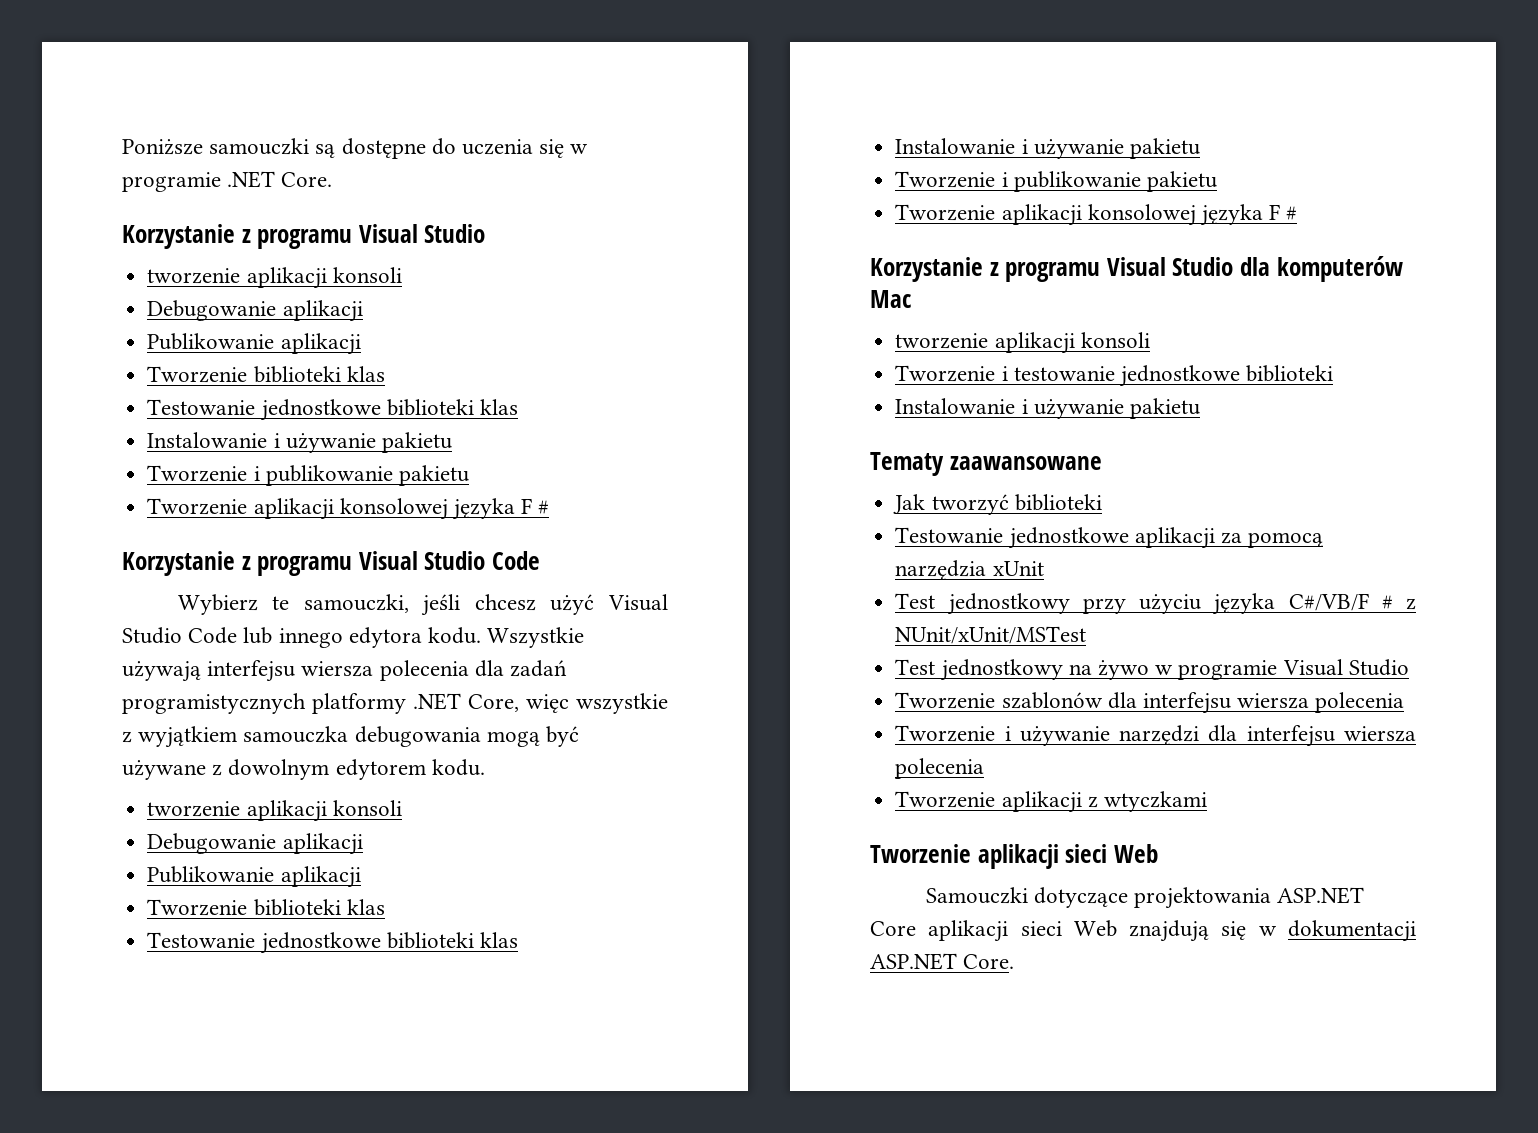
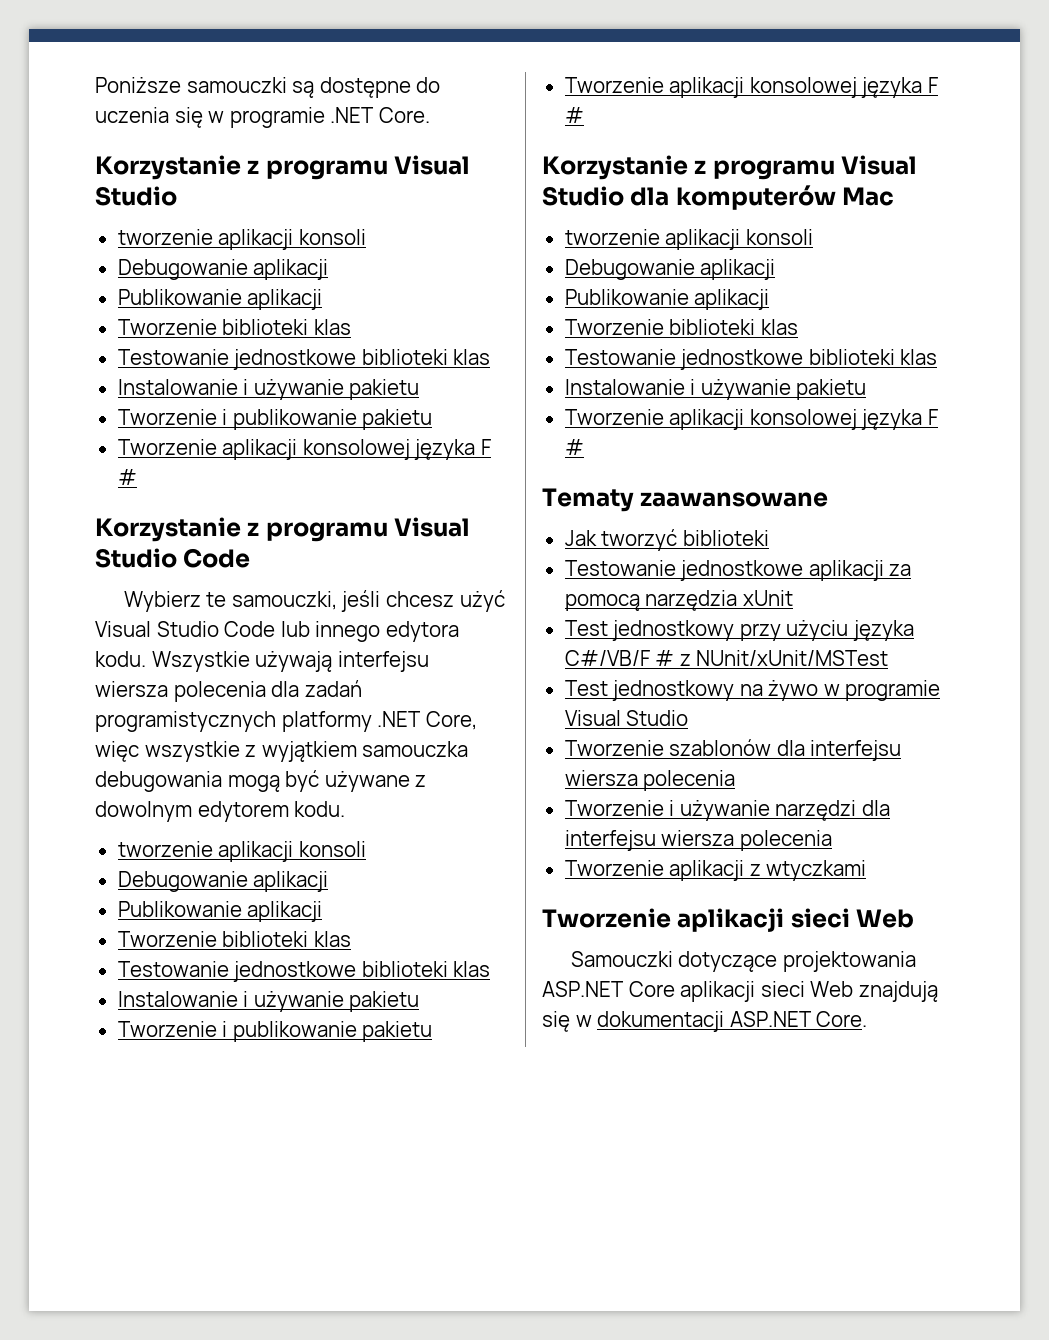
[895,365,1334,387] [895,398,1200,419] Tworzenie i testowanie jednostkowe biblioteki // Instalowanie i używanie pakietu -> [564,259,776,280] [564,289,770,310] [564,319,798,335] [564,349,938,370] [564,379,867,400] [564,409,938,430] [564,439,584,455] Debugowanie aplikacji // Publikowanie aplikacji // Tworzenie biblioteki klas // Testowanie jednostkowe biblioteki klas // Instalowanie i używanie pakietu // Tworzenie aplikacji konsolowej języka F #

